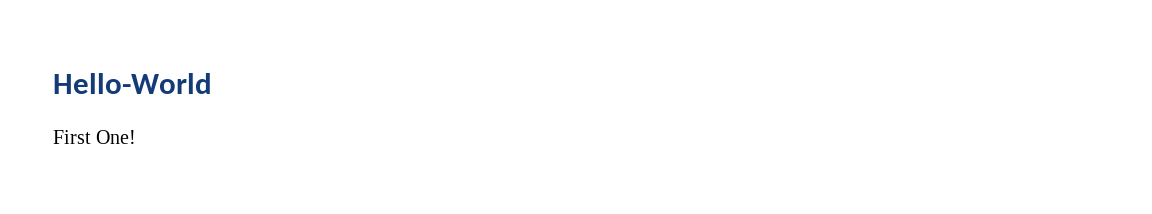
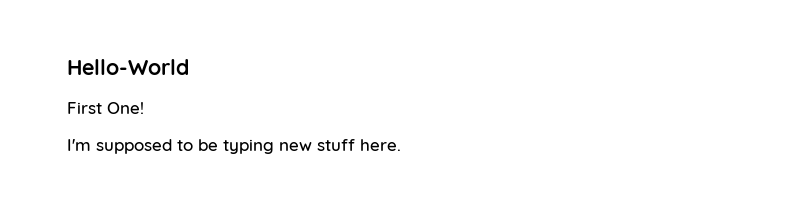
(137, 137) none -> [67,139,401,154] // I'm supposed to be typing new stuff here.

